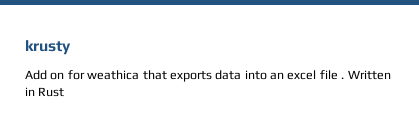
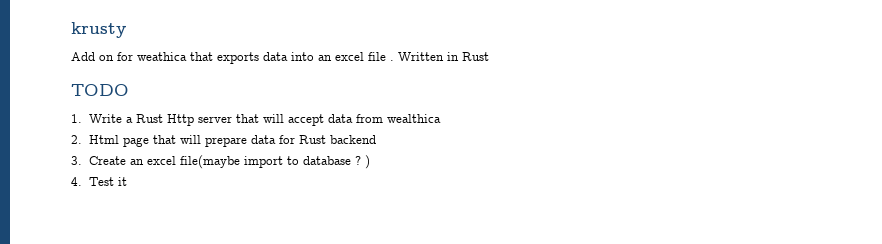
(65, 92) none -> [71,84,129,96] [71,114,441,126] [71,135,376,147] [71,155,370,169] [71,177,127,186] // TODO // 1. Write a Rust Http server that will accept data from wealthica // 2. Html page that will prepare data for Rust backend // 3. Create an excel file(maybe import to database ? ) // 4. Test it

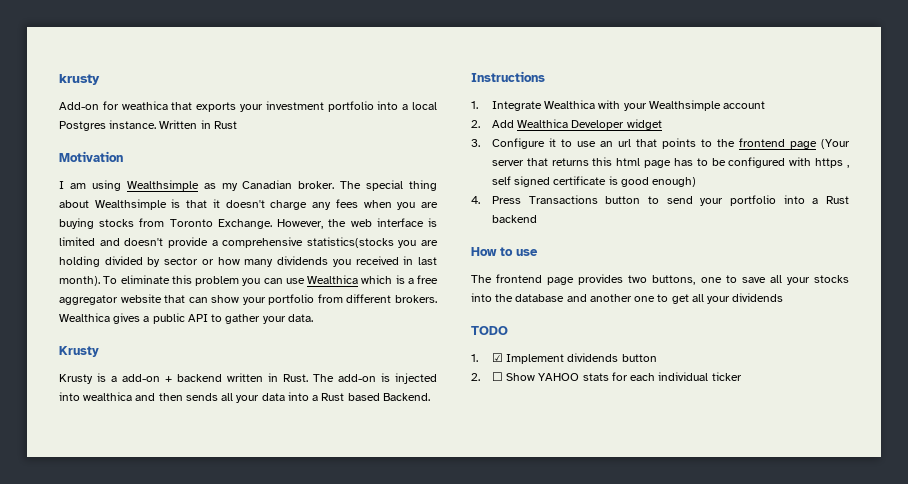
[71,52,114,61] Add on -> [59,102,99,110] Add-on
[263,52,489,61] [71,84,129,96] [71,114,441,126] [71,135,376,147] [71,155,370,169] [71,177,127,186] data into an excel file . Written in Rust // TODO // 1. Write a Rust Http server that will accept data from wealthica // 2. Html page that will prepare data for Rust backend // 3. Create an excel file(maybe import to database ? ) // 4. Test it -> [239,101,437,112] [59,120,237,131] [59,151,123,162] [59,180,437,191] [59,199,439,210] [59,218,437,229] [59,237,438,248] [59,256,437,267] [59,275,438,286] [59,294,437,305] [59,313,313,324] [59,346,99,357] [59,373,437,384] [59,392,430,403] [471,71,545,82] [471,100,766,111] [471,119,662,130] [471,138,850,149] [491,157,849,168] [491,176,697,187] [471,195,849,206] [491,215,537,223] [471,247,538,256] [471,274,849,285] [471,293,784,304] [471,326,508,335] [471,353,657,364] [471,372,742,381] your investment portfolio into a local Postgres instance. Written in Rust // Motivation // I am using Wealthsimple as my Canadian broker. The special thing about Wealthsimple is that it doesn't charge any fees when you are buying stocks from Toronto Exchange. However, the web interface is limited and doesn't provide a comprehensive statistics(stocks you are holding divided by sector or how many dividends you received in last month). To eliminate this problem you can use Wealthica which is a free aggregator website that can show your portfolio from different brokers. Wealthica gives a public API to gather your data. // Krusty // Krusty is a add-on + backend written in Rust. The add-on is injected into wealthica and then sends all your data into a Rust based Backend. // Instructions // 1. Integrate Wealthica with your Wealthsimple account // 2. Add Wealthica Developer widget // 3. Configure it to use an url that points to the frontend page (Your server that returns this html page has to be configured with https , self signed certificate is good enough) // 4. Press Transactions button to send your portfolio into a Rust backend // How to use // The frontend page provides two buttons, one to save all your stocks into the database and another one to get all your dividends // TODO // 1. ☑ Implement dividends button // 2. ☐ Show YAHOO stats for each individual ticker

